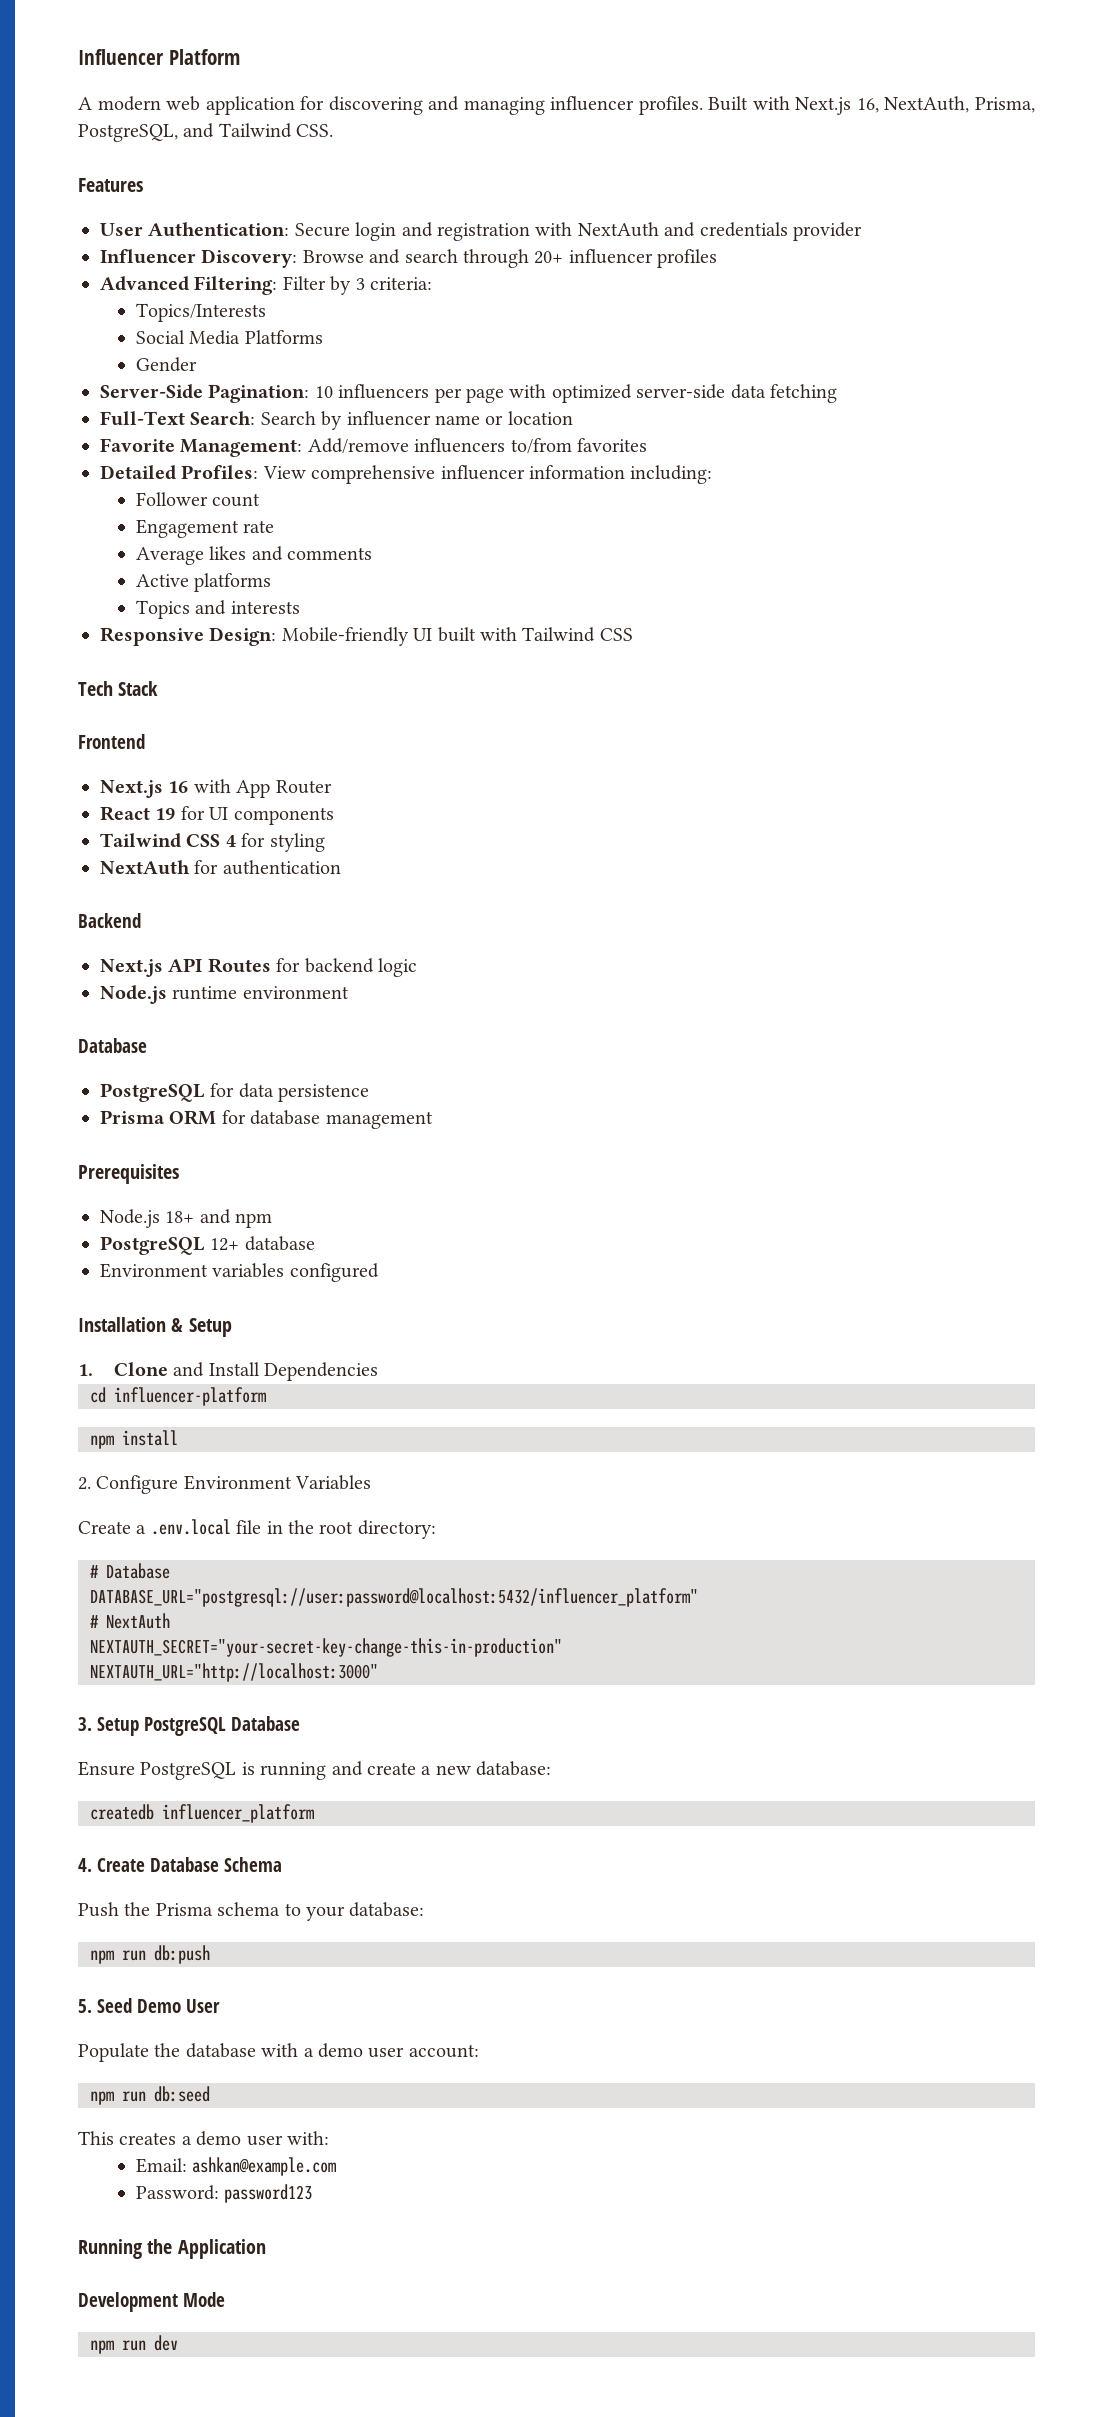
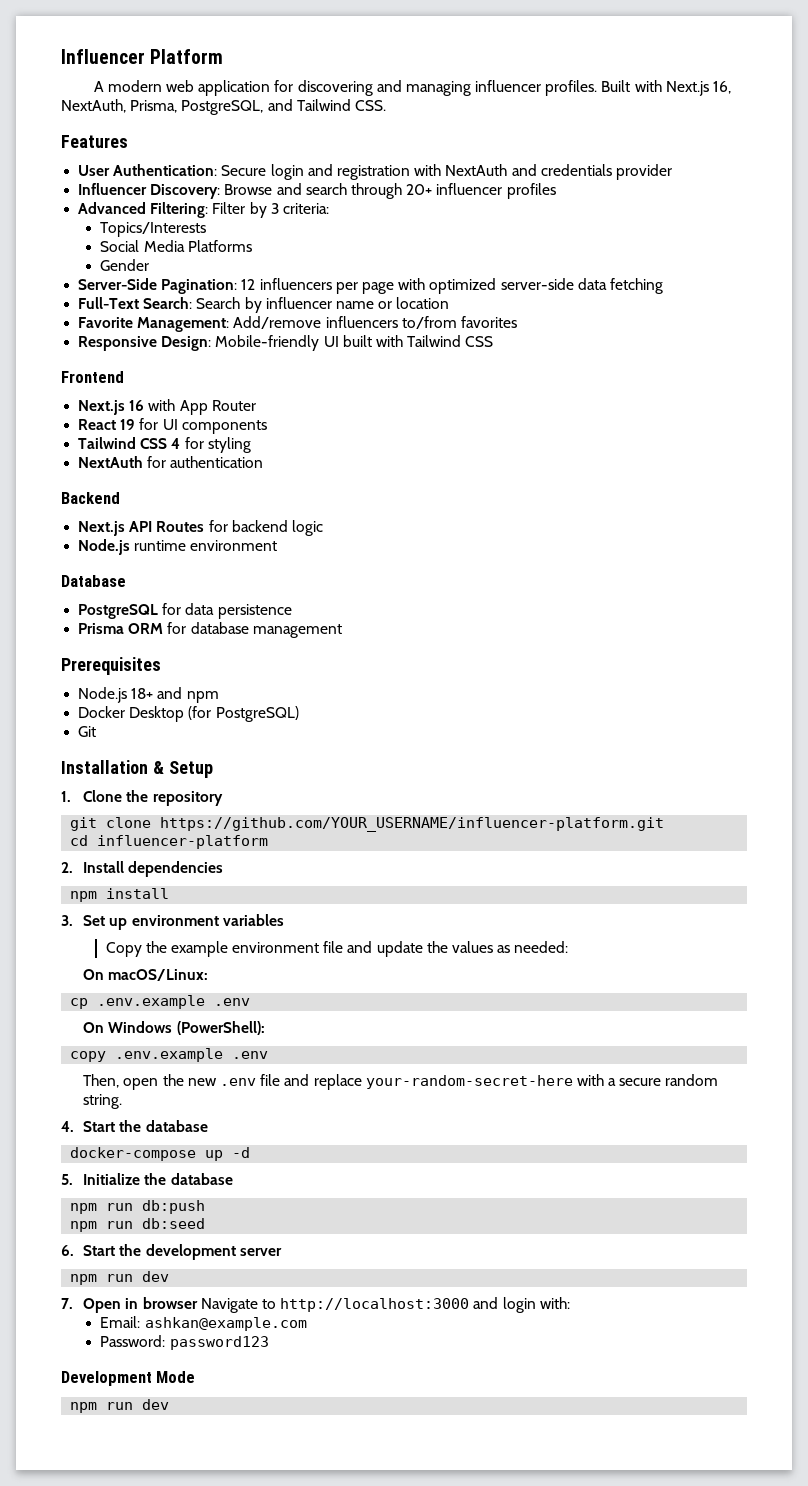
[314,386,333,398] 10 -> [241,279,256,290] 12
[100,465,713,484] [135,492,261,507] [135,519,275,538] [135,546,372,565] [135,573,272,592] [135,600,300,619] // Detailed Profiles: View comprehensive influencer information including: // Follower count // Engagement rate // Average likes and comments // Active platforms // Topics and interests -> (517, 322) none
[78,681,159,696] // Tech Stack -> (494, 341) none
[100,1236,315,1255] [100,1263,379,1282] PostgreSQL 12+ database // Environment variables configured -> [78,706,299,722] [78,726,97,737] Docker Desktop (for PostgreSQL) // Git
[173,1362,378,1381] and Install Dependencies -> [126,790,223,806] [70,817,665,832] the repository // git clone https://github.com/YOUR_USERNAME/influencer-platform.git
(266, 1396) none -> [61,861,224,877] // 2. Install dependencies
[78,1475,372,1494] [78,1519,436,1539] [90,1563,170,1579] [90,1588,698,1607] [90,1613,170,1629] [90,1638,562,1657] [90,1663,378,1682] [78,1716,301,1736] [78,1761,552,1780] [90,1804,314,1823] [78,1857,283,1872] [78,1902,425,1921] [90,1945,210,1964] [78,1998,221,2013] [78,2043,479,2062] [90,2086,210,2105] [78,2131,283,2146] 2. Configure Environment Variables // Create a .env.local file in the root directory: // # Database // DATABASE_URL="postgresql://user:password@localhost:5432/influencer_platform" // # NextAuth // NEXTAUTH_SECRET="your-secret-key-change-this-in-production" // NEXTAUTH_URL="http://localhost:3000" // 3. Setup PostgreSQL Database // Ensure PostgreSQL is running and create a new database: // createdb influencer_platform // 4. Create Database Schema // Push the Prisma schema to your database: // npm run db:push // 5. Seed Demo User // Populate the database with a demo user account: // npm run db:seed // This creates a demo user -> [61,914,284,930] [105,941,569,957] [83,969,209,981] [70,995,251,1009] [83,1021,265,1035] [70,1048,269,1062] [83,1074,719,1090] [83,1094,123,1109] [61,1120,208,1132] [70,1147,251,1161] [61,1173,233,1185] [70,1200,206,1214] [70,1218,206,1232] [61,1244,282,1260] [70,1271,170,1285] [61,1297,536,1313] 3. Set up environment variables // Copy the example environment file and update the values as needed: // On macOS/Linux: // cp .env.example .env // On Windows (PowerShell): // copy .env.example .env // Then, open the new .env file and replace your-random-secret-here with a secure random string. // 4. Start the database // docker-compose up -d // 5. Initialize the database // npm run db:push // npm run db:seed // 6. Start the development server // npm run dev // 7. Open in browser Navigate to http://localhost:3000 and login
[78,2239,266,2259] // Running the Application -> (269, 1343) none

